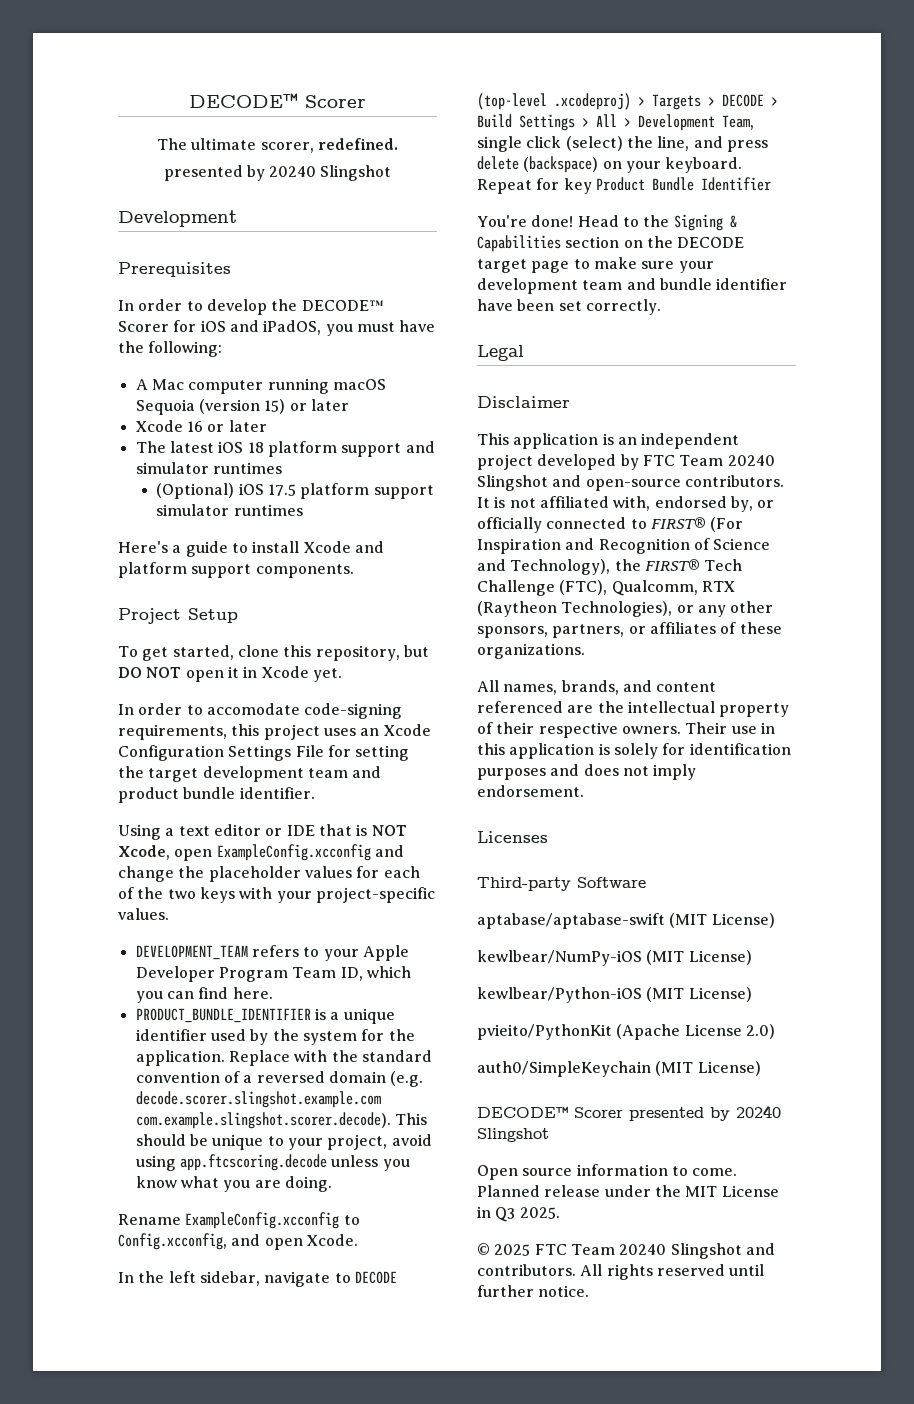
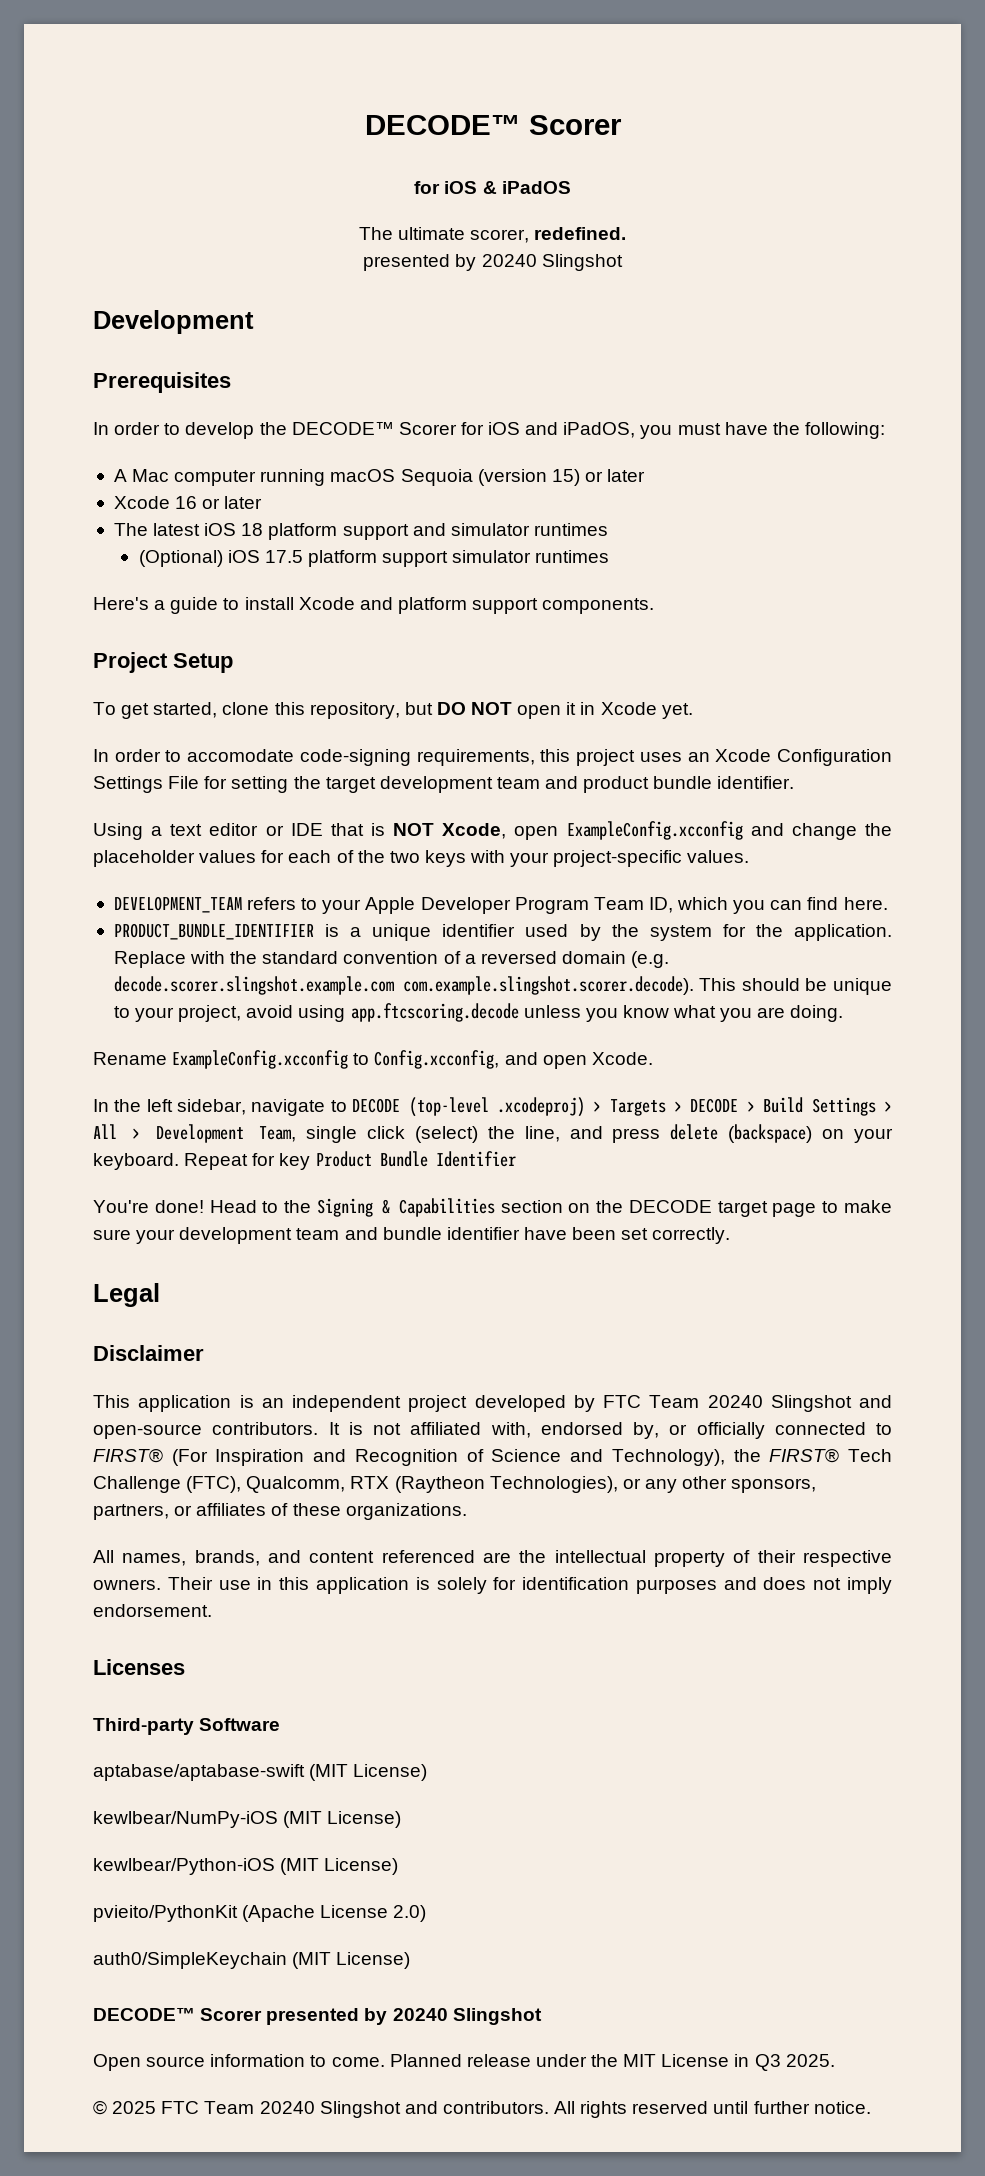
[189,93,366,108] DECODE™ Scorer -> [364,115,622,135] [414,181,571,194] DECODE™ Scorer // for iOS & iPadOS

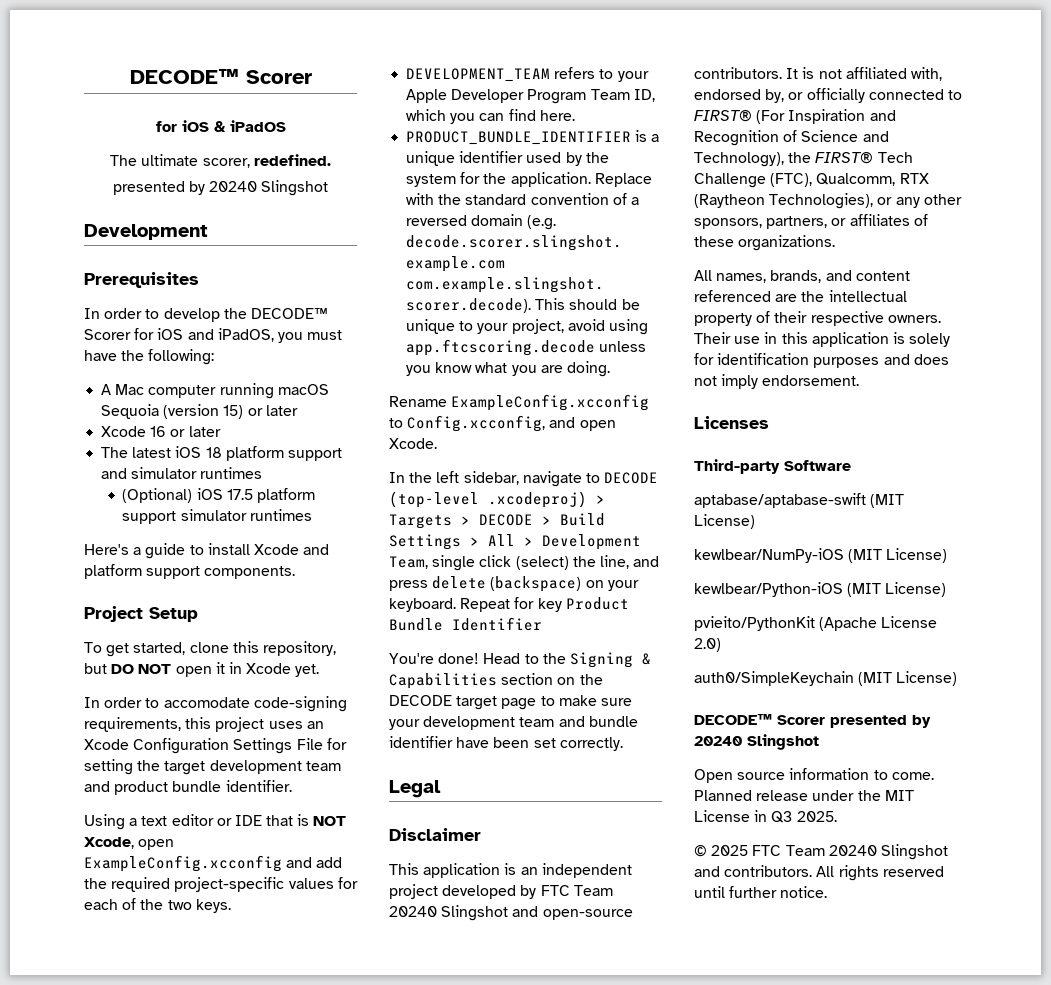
[791,823,892,840] [93,850,195,867] change the placeholder -> [316,857,343,868] [84,877,285,892] add the required project-specific
[424,850,750,867] keys with your project-specific values. -> [195,899,231,913] keys.

